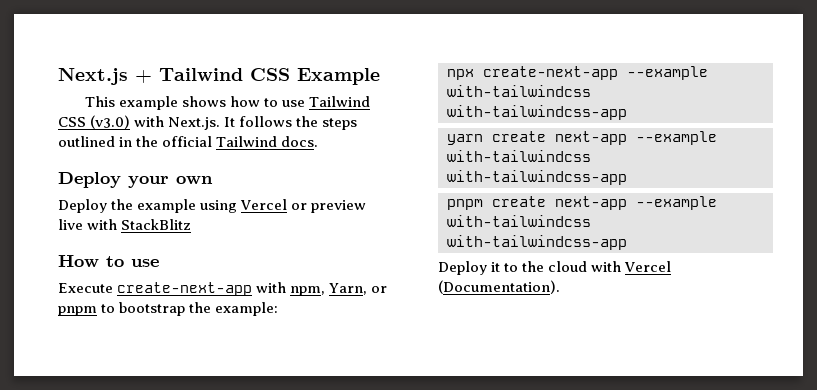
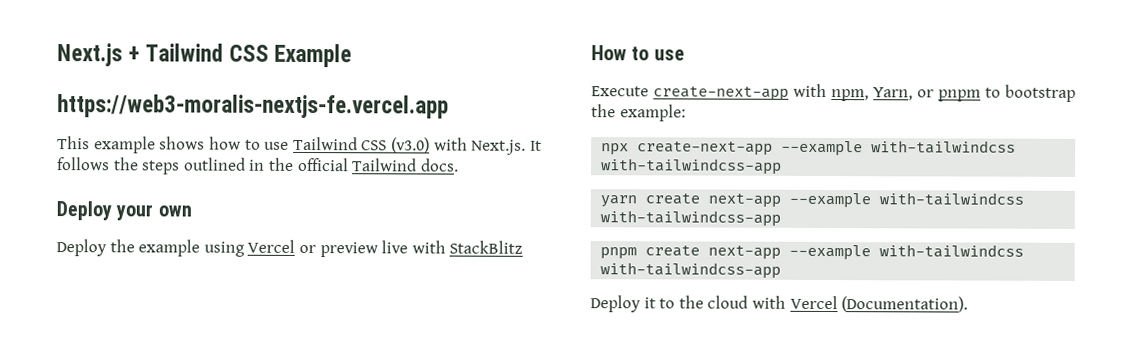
(380, 76) none -> [57,94,449,119] // https://web3-moralis-nextjs-fe.vercel.app

